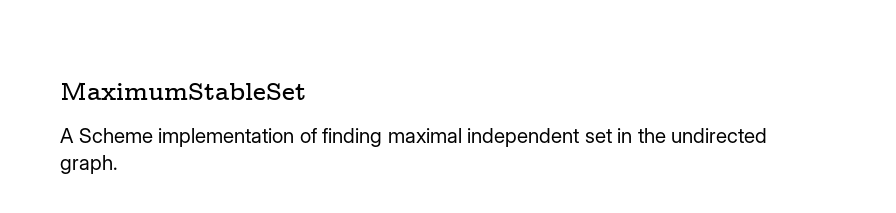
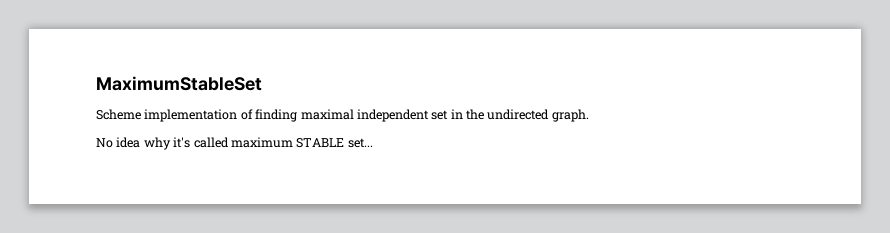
[60,128,74,143] A -> (262, 83) none
(118, 164) none -> [96,137,373,150] // No idea why it's called maximum STABLE set...

